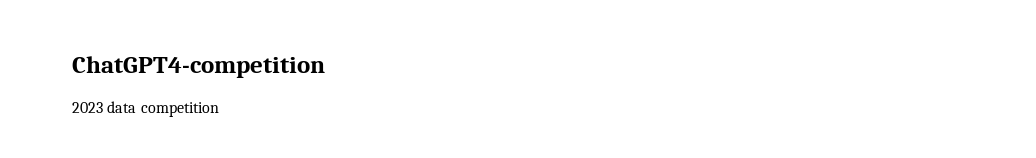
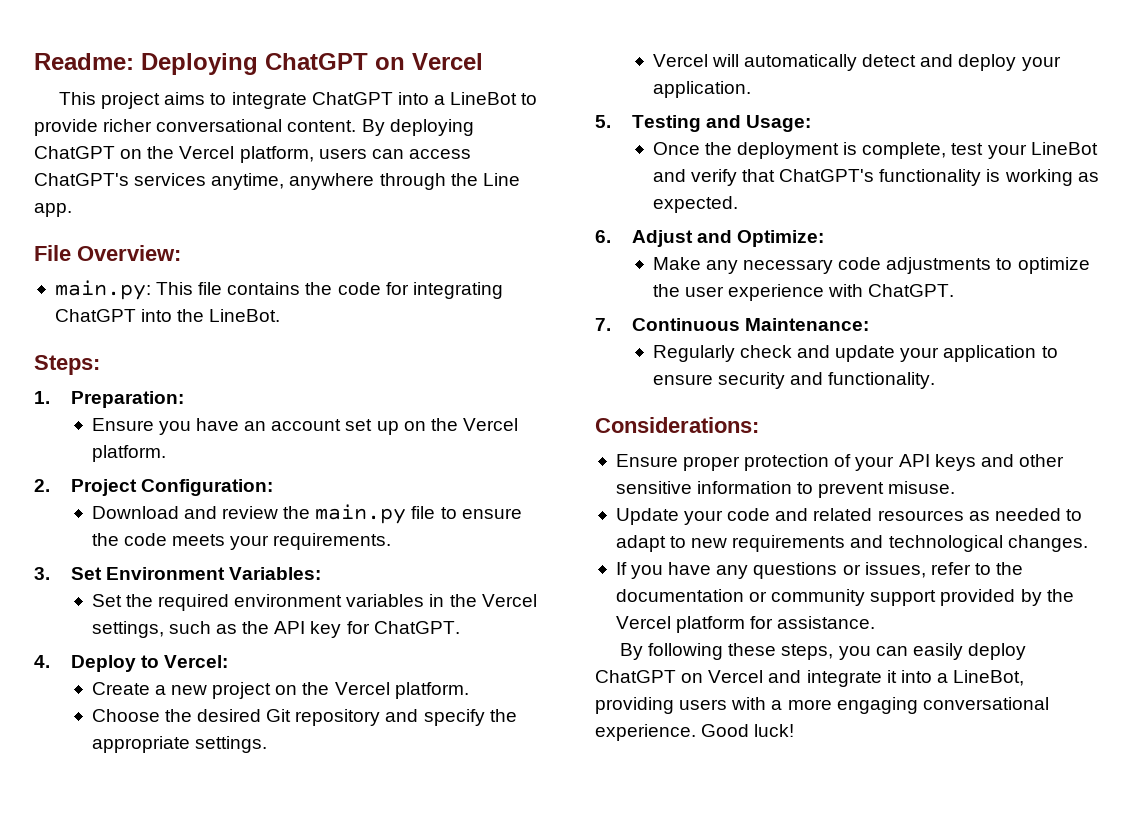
[72,56,325,78] [72,101,219,117] ChatGPT4-competition // 2023 data competition -> [34,53,483,75] [59,92,538,109] [34,119,474,136] [34,146,471,163] [34,173,520,190] [34,203,72,217] [34,245,181,261] [54,280,503,300] [54,309,281,322] [34,355,100,375] [34,391,184,408] [91,418,518,435] [91,445,166,462] [34,479,274,496] [91,504,522,524] [91,533,392,550] [34,567,322,580] [91,594,537,611] [91,621,460,638] [34,655,229,672] [91,682,469,699] [91,709,517,726] [91,736,267,753] [652,54,1061,71] [652,81,751,98] [595,115,812,132] [652,142,1098,159] [652,169,1099,186] [652,196,738,213] [595,230,825,247] [652,257,1090,274] [652,284,955,301] [595,318,870,331] [652,345,1058,362] [652,372,936,389] [595,417,759,433] [615,454,1064,471] [615,481,956,498] [615,508,1082,525] [615,535,1088,552] [615,562,1024,579] [615,589,1074,606] [615,616,876,633] [620,643,1027,660] [595,670,1025,687] [595,697,1049,714] [595,724,795,741] Readme: Deploying ChatGPT on Vercel // This project aims to integrate ChatGPT into a LineBot to provide richer conversational content. By deploying ChatGPT on the Vercel platform, users can access ChatGPT's services anytime, anywhere through the Line app. // File Overview: // main.py: This file contains the code for integrating ChatGPT into the LineBot. // Steps: // 1. Preparation: // Ensure you have an account set up on the Vercel platform. // 2. Project Configuration: // Download and review the main.py file to ensure the code meets your requirements. // 3. Set Environment Variables: // Set the required environment variables in the Vercel settings, such as the API key for ChatGPT. // 4. Deploy to Vercel: // Create a new project on the Vercel platform. // Choose the desired Git repository and specify the appropriate settings. // Vercel will automatically detect and deploy your application. // 5. Testing and Usage: // Once the deployment is complete, test your LineBot and verify that ChatGPT's functionality is working as expected. // 6. Adjust and Optimize: // Make any necessary code adjustments to optimize the user experience with ChatGPT. // 7. Continuous Maintenance: // Regularly check and update your application to ensure security and functionality. // Considerations: // Ensure proper protection of your API keys and other sensitive information to prevent misuse. // Update your code and related resources as needed to adapt to new requirements and technological changes. // If you have any questions or issues, refer to the documentation or community support provided by the Vercel platform for assistance. // By following these steps, you can easily deploy ChatGPT on Vercel and integrate it into a LineBot, providing users with a more engaging conversational experience. Good luck!

